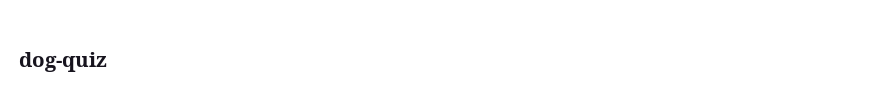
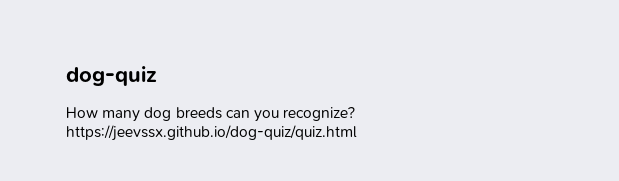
(107, 62) none -> [66,107,356,122] [66,125,357,141] // How many dog breeds can you recognize? https://jeevssx.github.io/dog-quiz/quiz.html

